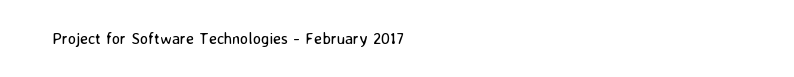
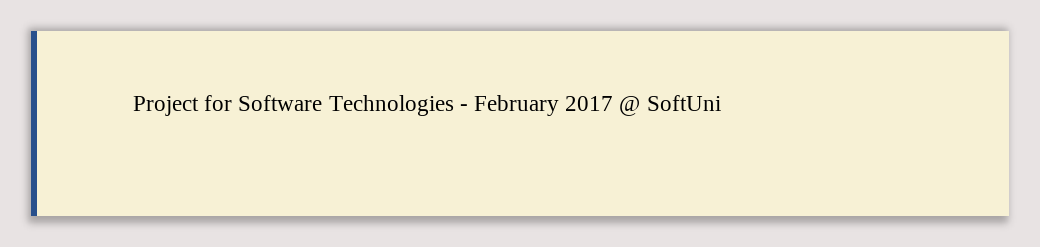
(404, 38) none -> [619,95,721,116] @ SoftUni

